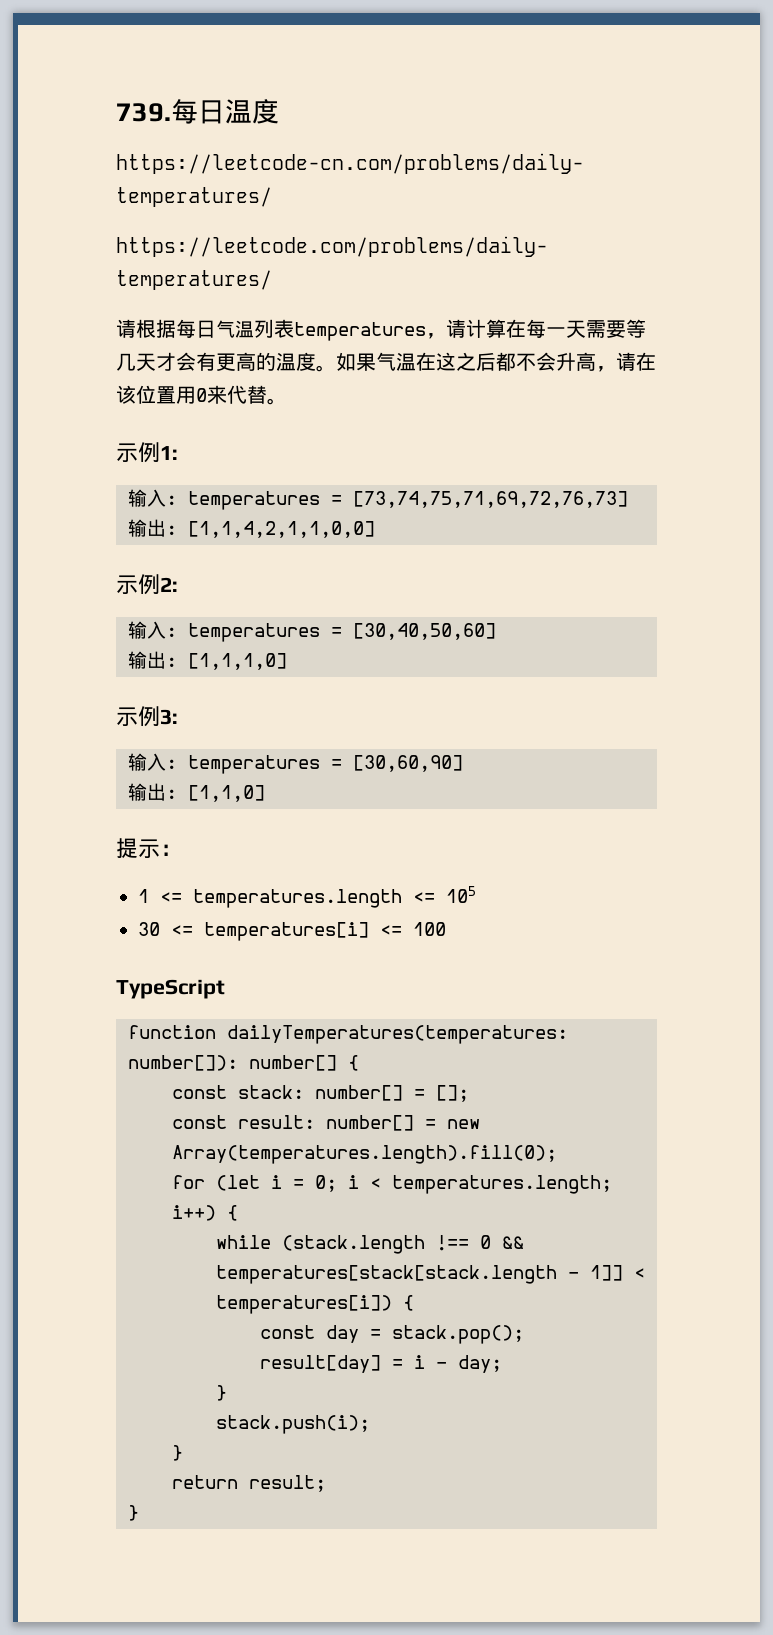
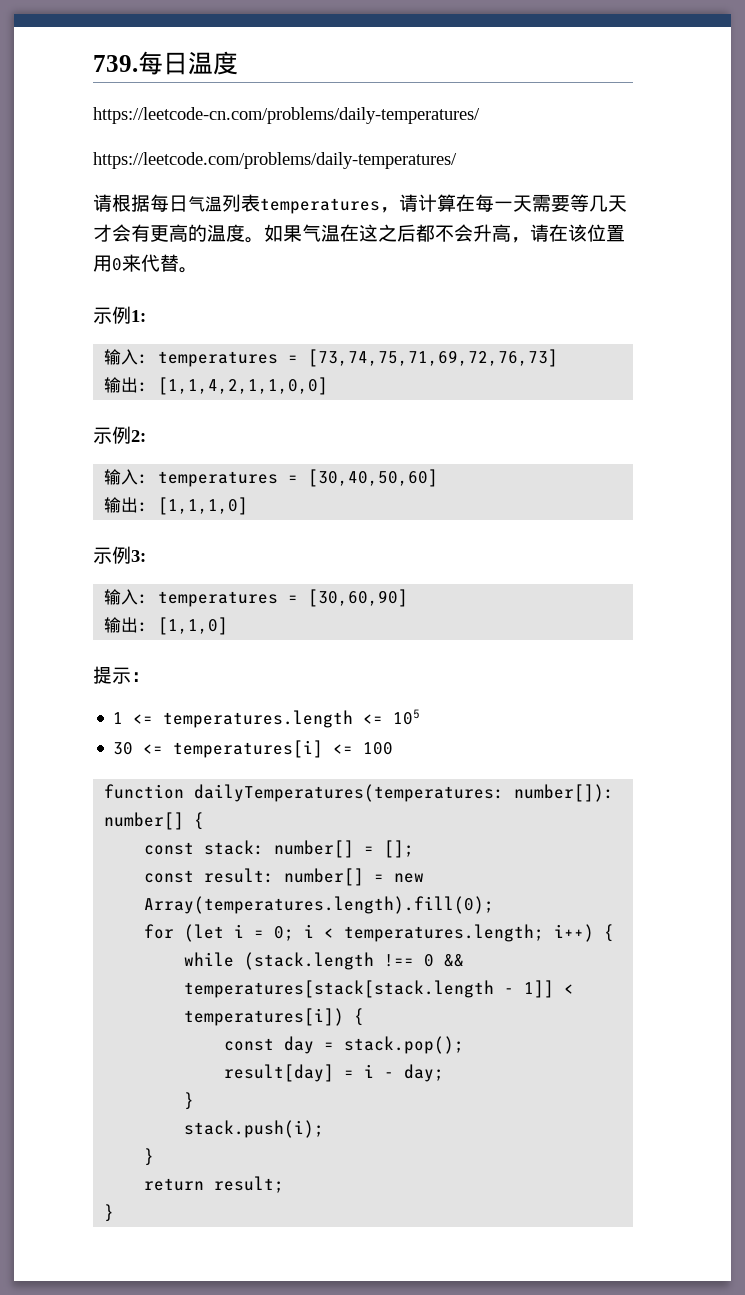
[116,979,225,999] // TypeScript -> (394, 748) none

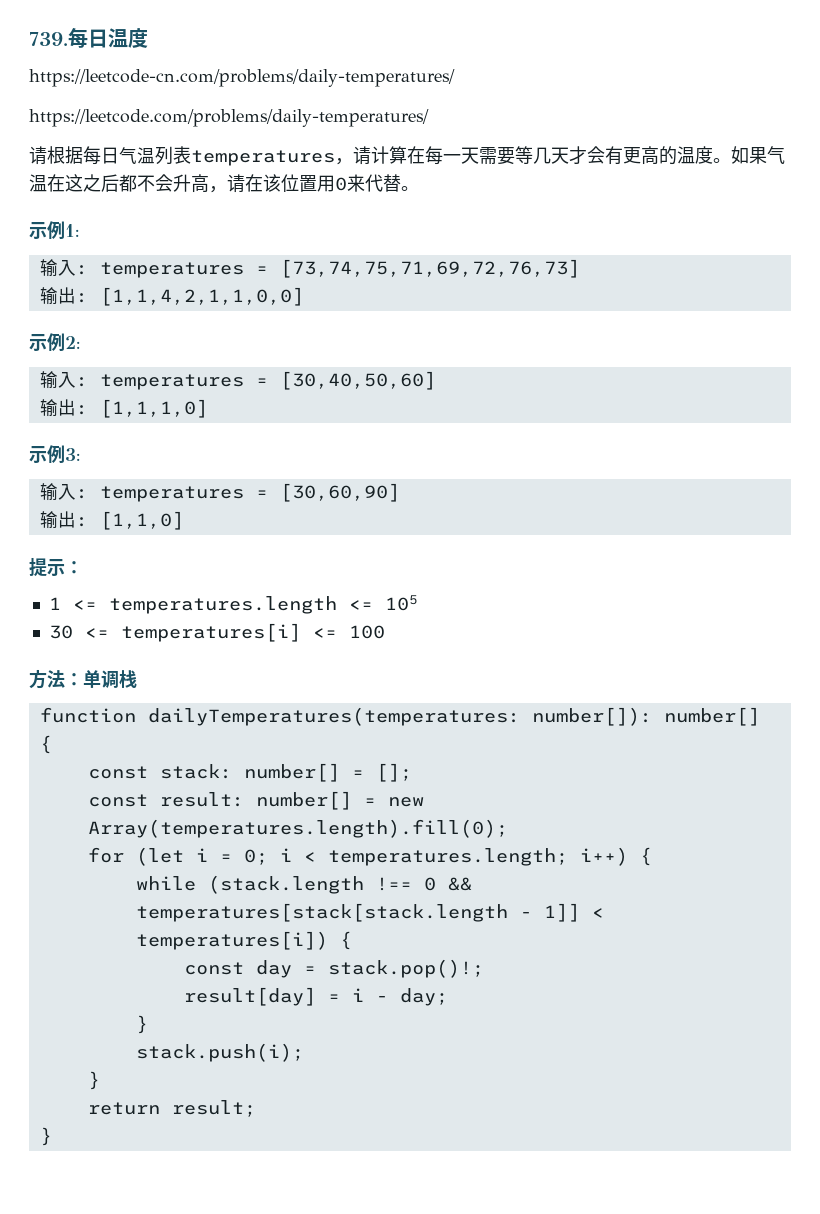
(394, 748) none -> [29,669,137,689] // 方法：单调栈
[344,1036,465,1054] stack.pop(); -> [327,959,484,978] stack.pop()!;

